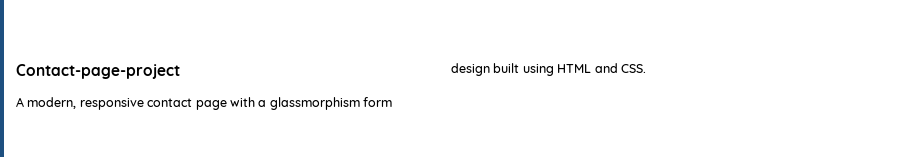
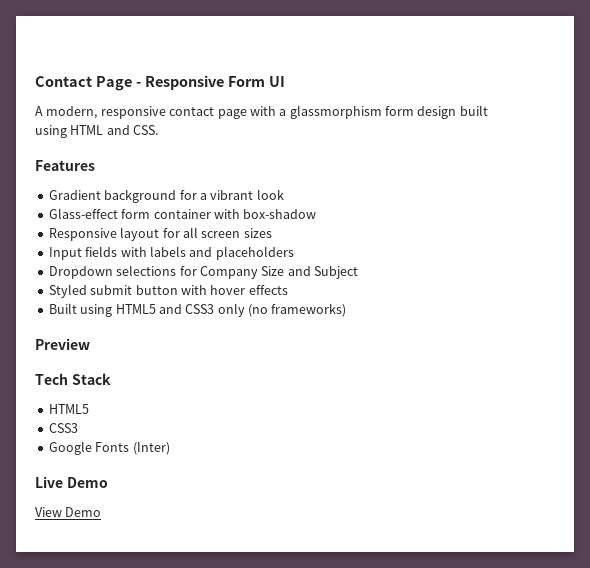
[16,64,180,79] Contact-page-project -> [35,75,285,91] Contact Page - Responsive Form UI
(646, 68) none -> [35,160,95,171] [48,189,284,203] [48,208,317,219] [48,227,272,241] [48,246,294,260] [48,265,358,279] [48,284,288,298] [48,303,347,317] [35,338,90,350] [35,373,111,385] [48,404,89,414] [48,423,78,433] [48,441,170,455] [35,476,108,488] [35,507,102,517] // Features // Gradient background for a vibrant look // Glass-effect form container with box-shadow // Responsive layout for all screen sizes // Input fields with labels and placeholders // Dropdown selections for Company Size and Subject // Styled submit button with hover effects // Built using HTML5 and CSS3 only (no frameworks) // Preview // Tech Stack // HTML5 // CSS3 // Google Fonts (Inter) // Live Demo // View Demo

